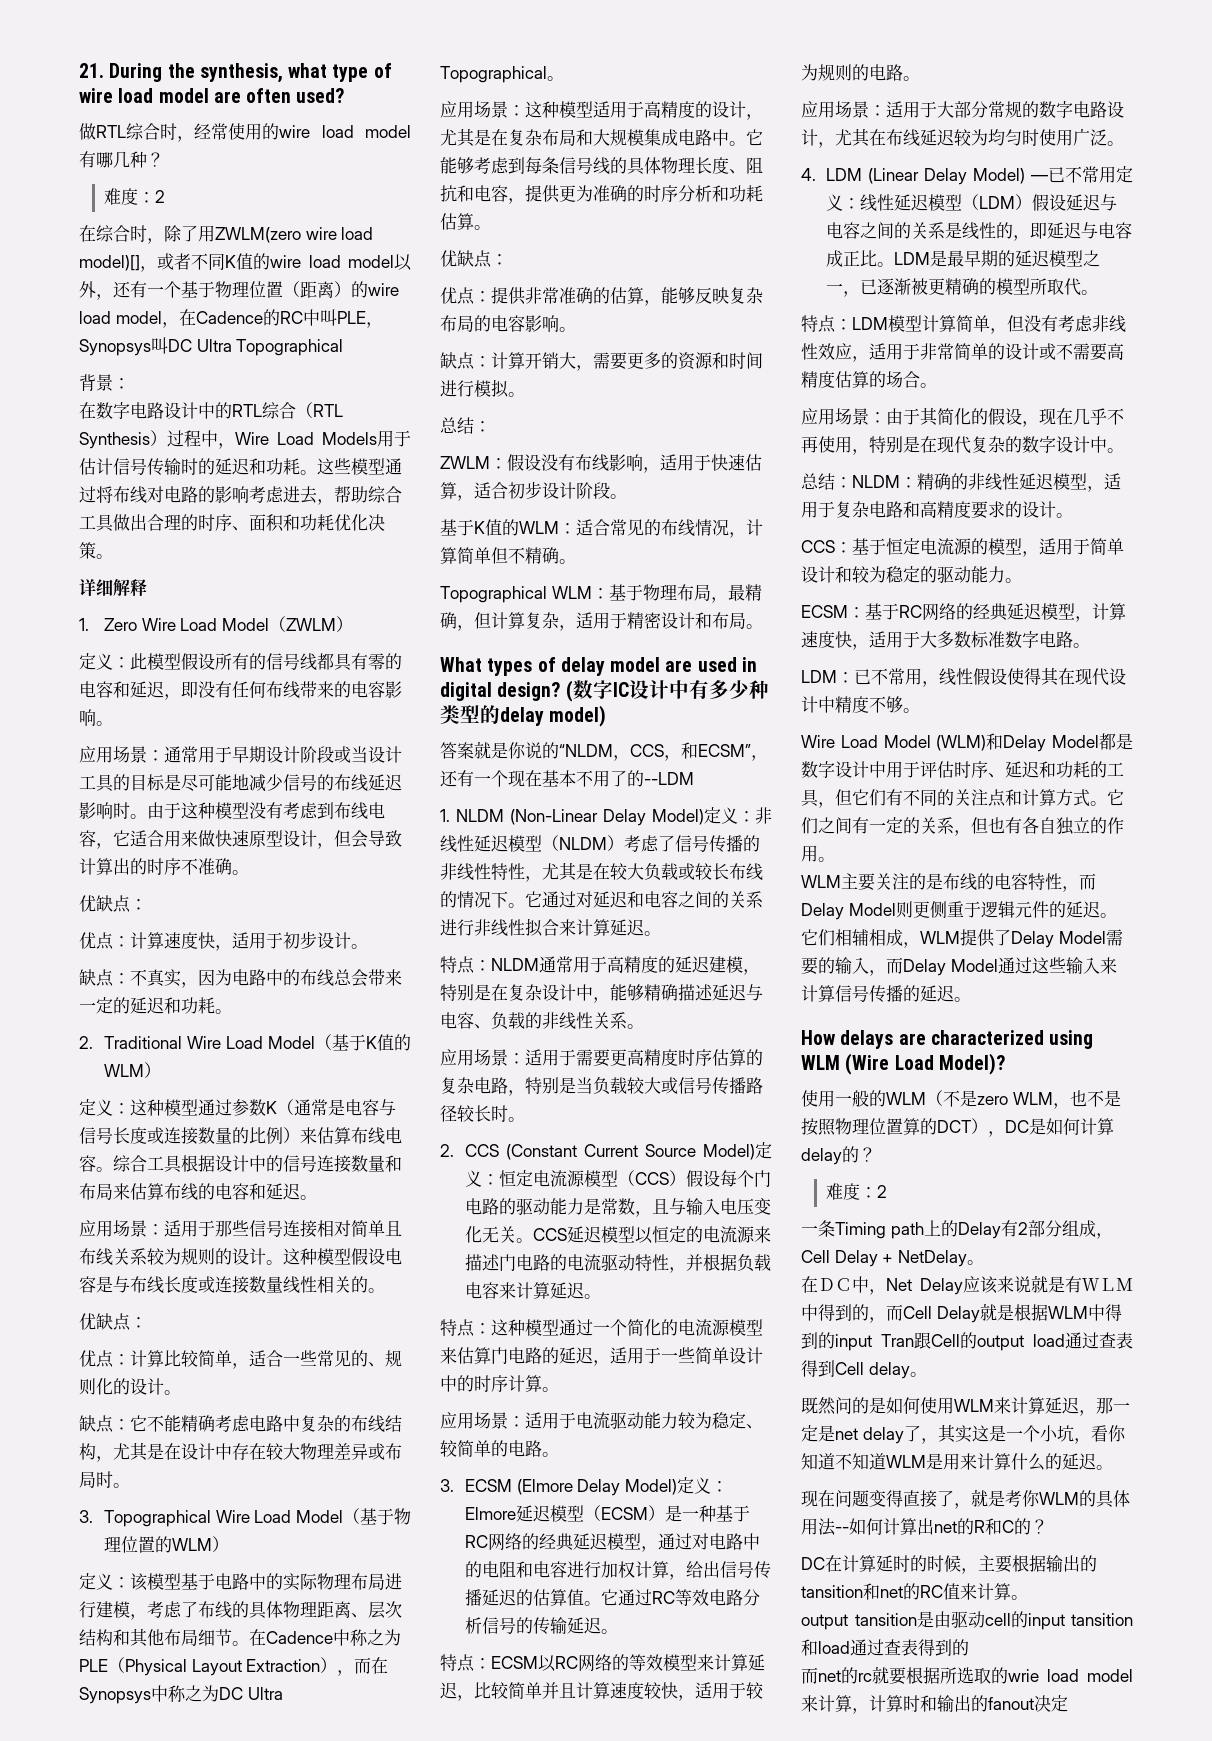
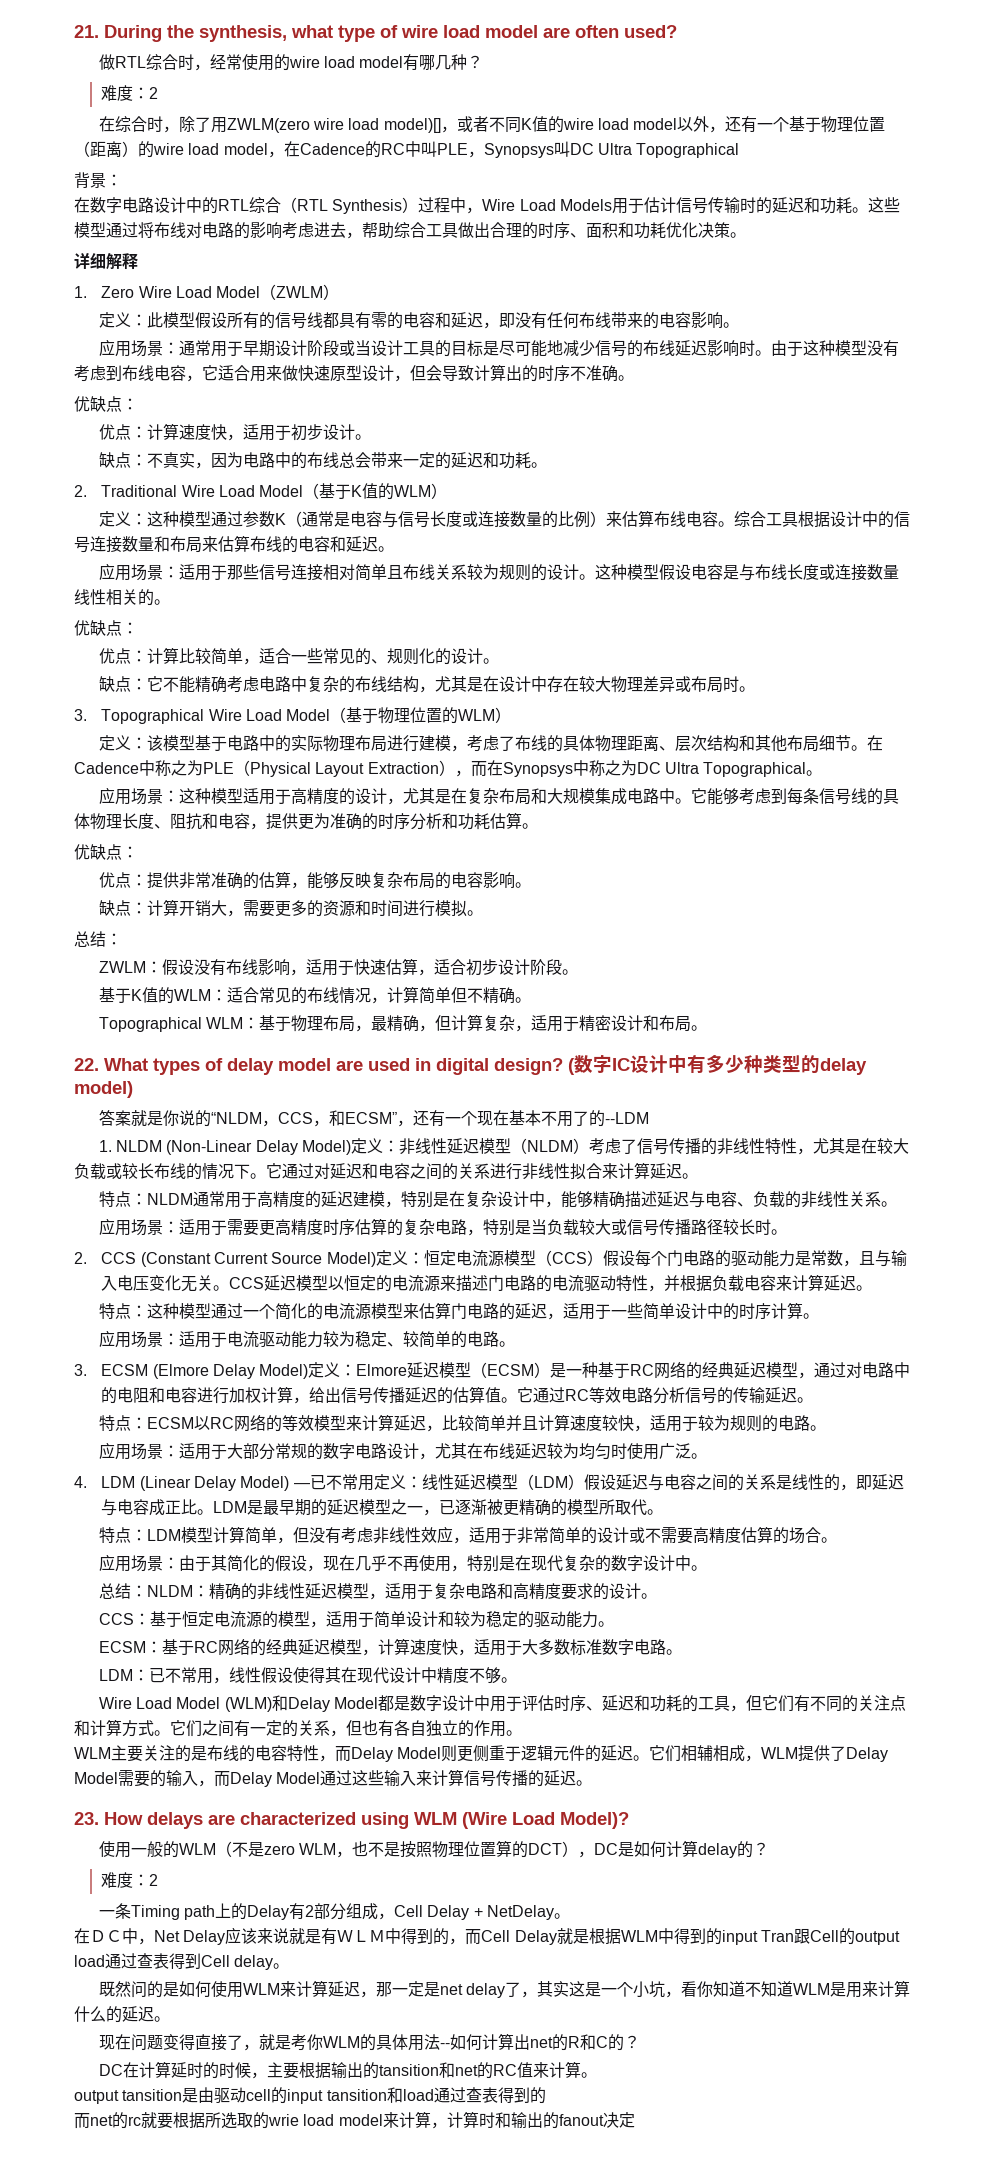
(763, 626) none -> [74,1058,99,1071] 22.
(971, 999) none -> [74,1812,99,1825] 23.

